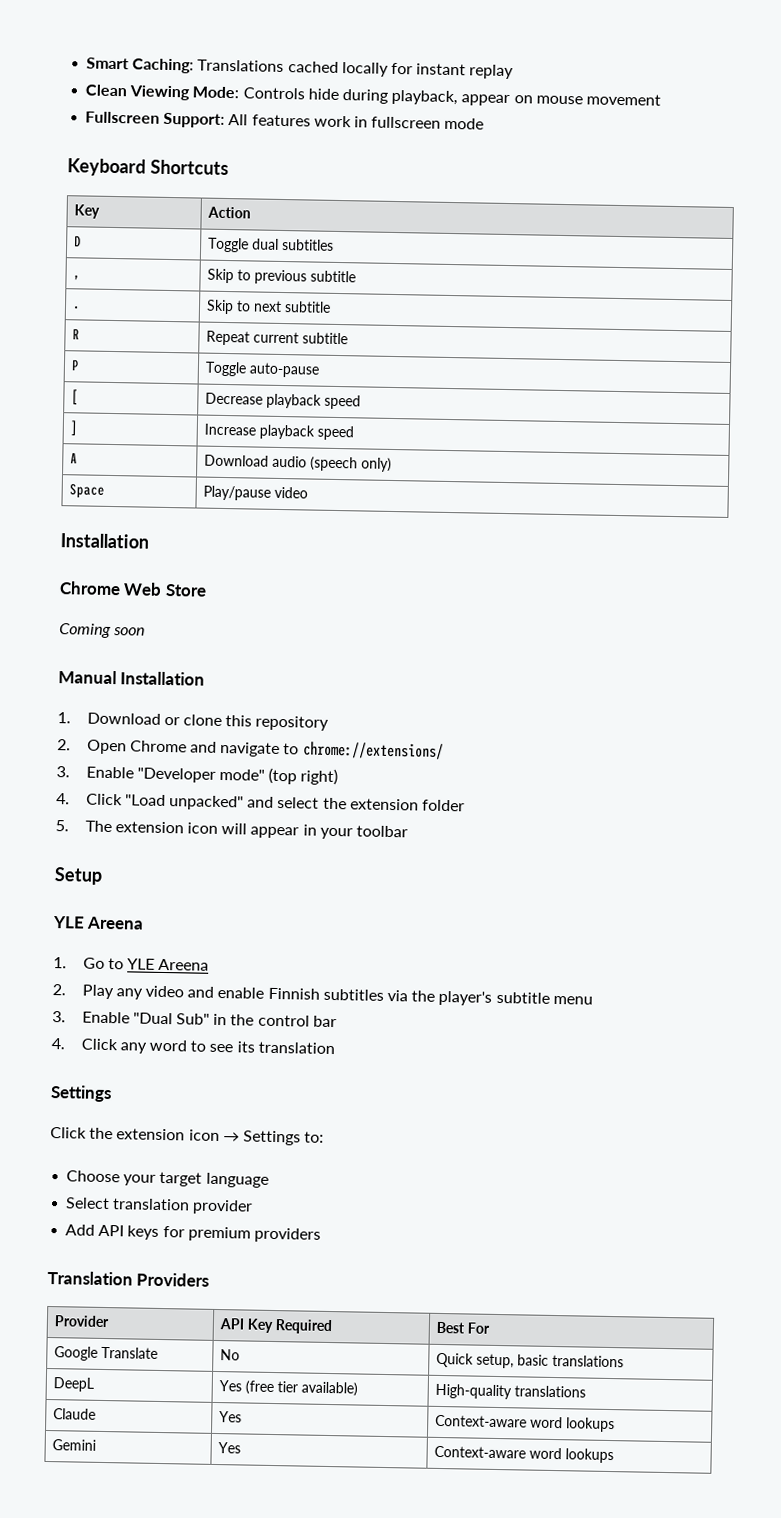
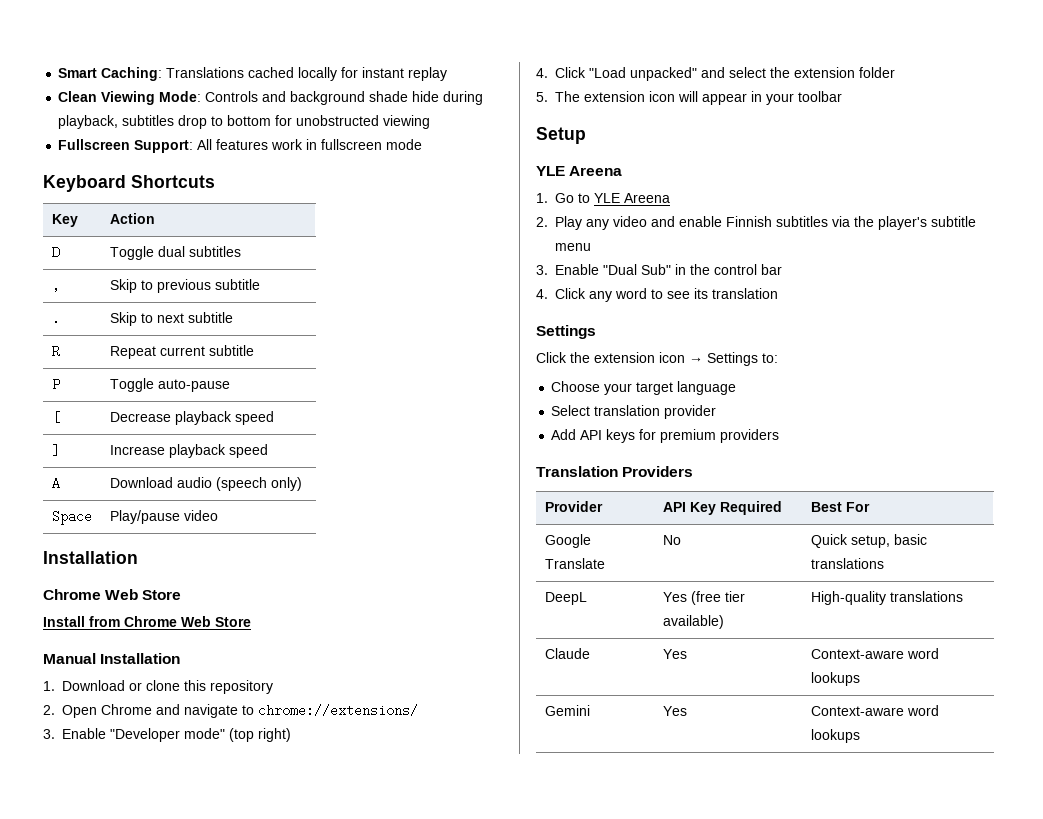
[307,88,661,107] hide during playback, appear on mouse movement -> [262,91,484,105] [58,115,431,129] and background shade hide during playback, subtitles drop to bottom for unobstructed viewing
[59,623,146,638] Coming soon -> [43,616,251,627] Install from Chrome Web Store

